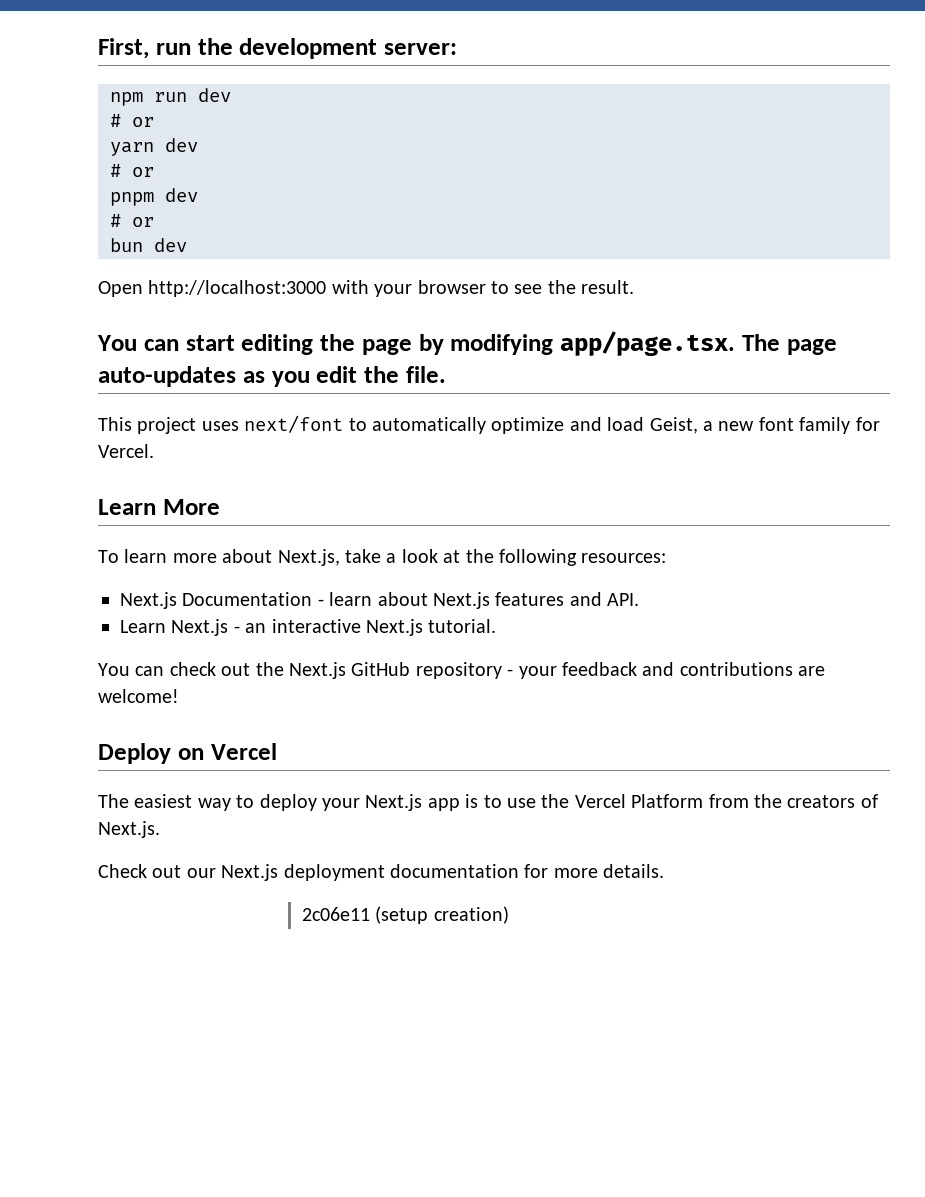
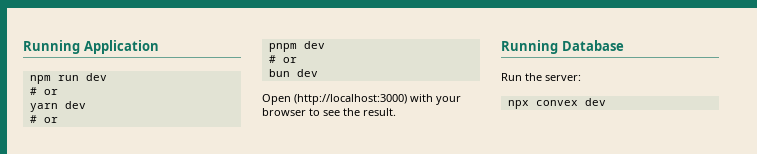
[98,38,457,59] First, run the development server: -> [23,40,159,54] Running Application
[148,280,327,297] http://localhost:3000 -> [294,94,407,105] (http://localhost:3000)
[97,331,837,356] [98,366,446,387] [98,415,880,434] [98,444,154,458] [98,499,220,515] [98,549,667,566] [120,592,640,609] [120,619,497,636] [98,662,826,679] [98,689,179,703] [98,743,277,764] [98,794,878,811] [98,821,160,838] [98,864,665,881] [302,906,509,924] You can start editing the page by modifying app/page.tsx. The page auto-updates as you edit the file. // This project uses next/font to automatically optimize and load Geist, a new font family for Vercel. // Learn More // To learn more about Next.js, take a look at the following resources: // Next.js Documentation - learn about Next.js features and API. // Learn Next.js - an interactive Next.js tutorial. // You can check out the Next.js GitHub repository - your feedback and contributions are welcome! // Deploy on Vercel // The easiest way to deploy your Next.js app is to use the Vercel Platform from the creators of Next.js. // Check out our Next.js deployment documentation for more details. // 2c06e11 (setup creation) -> [501,40,624,54] [501,73,581,81] [507,98,606,109] Running Database // Run the server: // npx convex dev

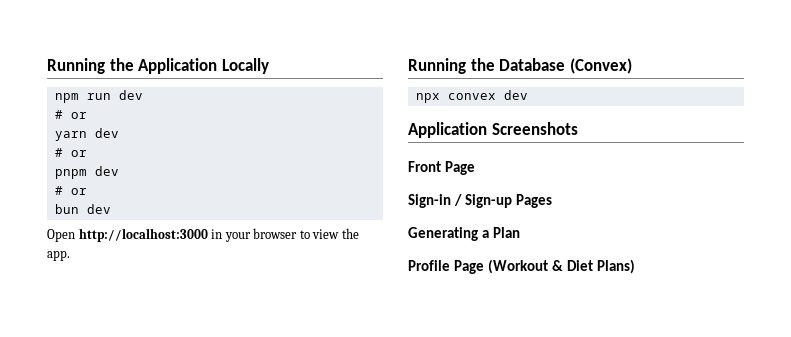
[23,40,159,54] Running Application -> [47,58,269,74] Running the Application Locally
[294,94,433,105] (http://localhost:3000) with -> [78,228,223,242] http://localhost:3000 in
[323,108,396,116] [501,40,558,54] see the result. // Running -> [312,228,359,239] [47,250,70,261] [408,58,495,74] view the app. // Running the
[501,73,581,81] // Run the server: -> [569,58,632,74] (Convex)
(606, 102) none -> [408,122,578,138] [408,161,476,175] [408,194,553,208] [408,227,521,241] [408,259,636,274] // Application Screenshots // Front Page // Sign-in / Sign-up Pages // Generating a Plan // Profile Page (Workout & Diet Plans)

